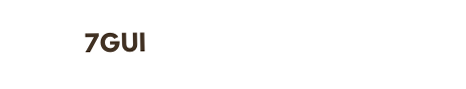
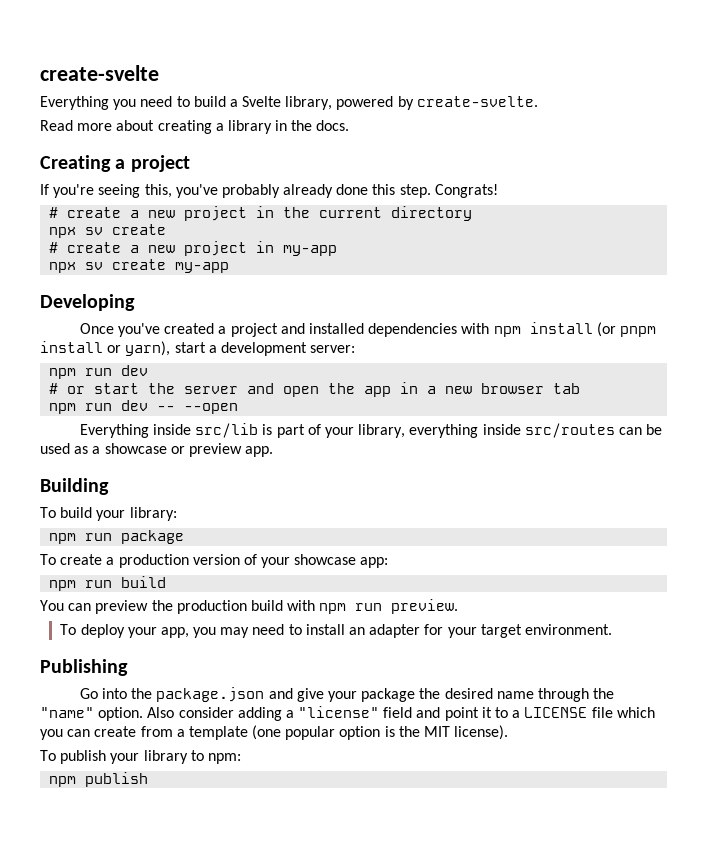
[83,31,148,54] 7GUI -> [40,65,159,81] [40,96,538,110] [40,120,350,134] [40,155,190,172] [40,184,498,198] [49,206,473,221] [49,224,167,238] [49,241,338,256] [49,259,230,273] [40,294,135,311] [79,322,656,337] [40,341,356,356] [49,365,149,379] [49,382,581,397] [49,400,239,414] [79,423,663,438] [40,443,274,457] [40,478,109,495] [40,507,177,521] [49,530,185,544] [40,554,389,568] [49,576,167,591] [40,599,459,614] [60,624,612,638] [40,659,128,676] [79,687,615,702] [40,706,655,721] [40,725,509,740] [40,750,241,764] [49,772,149,787] create-svelte // Everything you need to build a Svelte library, powered by create-svelte. // Read more about creating a library in the docs. // Creating a project // If you're seeing this, you've probably already done this step. Congrats! // # create a new project in the current directory // npx sv create // # create a new project in my-app // npx sv create my-app // Developing // Once you've created a project and installed dependencies with npm install (or pnpm install or yarn), start a development server: // npm run dev // # or start the server and open the app in a new browser tab // npm run dev -- --open // Everything inside src/lib is part of your library, everything inside src/routes can be used as a showcase or preview app. // Building // To build your library: // npm run package // To create a production version of your showcase app: // npm run build // You can preview the production build with npm run preview. // To deploy your app, you may need to install an adapter for your target environment. // Publishing // Go into the package.json and give your package the desired name through the "name" option. Also consider adding a "license" field and point it to a LICENSE file which you can create from a template (one popular option is the MIT license). // To publish your library to npm: // npm publish

